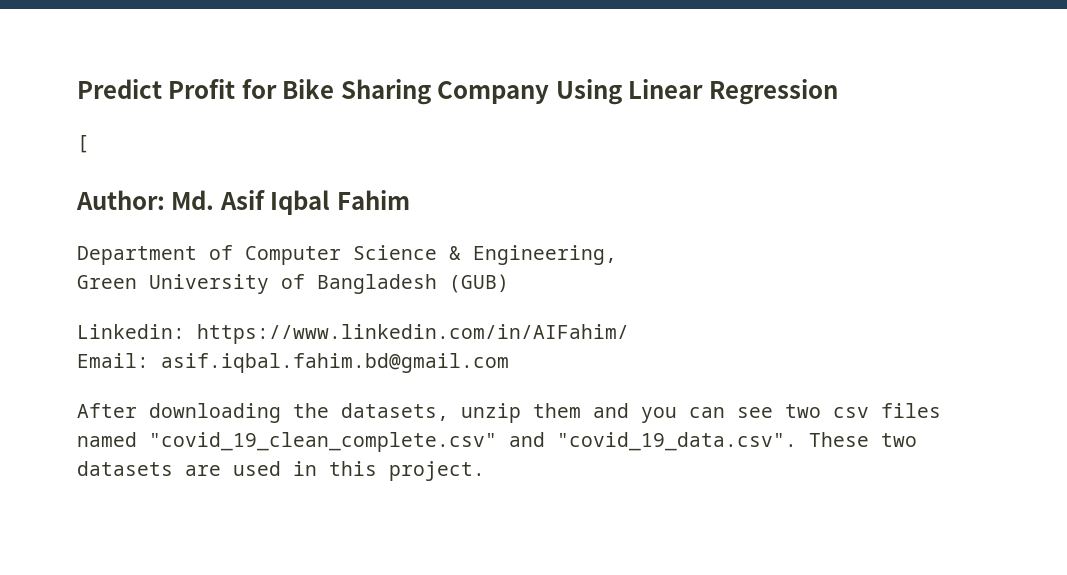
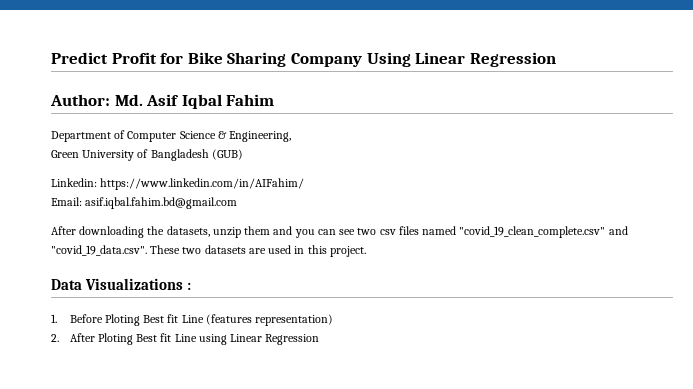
[77,135,89,153] // [ -> (556, 59) none
(485, 471) none -> [51,278,192,290] [51,314,334,326] [51,333,320,345] // Data Visualizations : // 1. Before Ploting Best fit Line (features representation) // 2. After Ploting Best fit Line using Linear Regression

